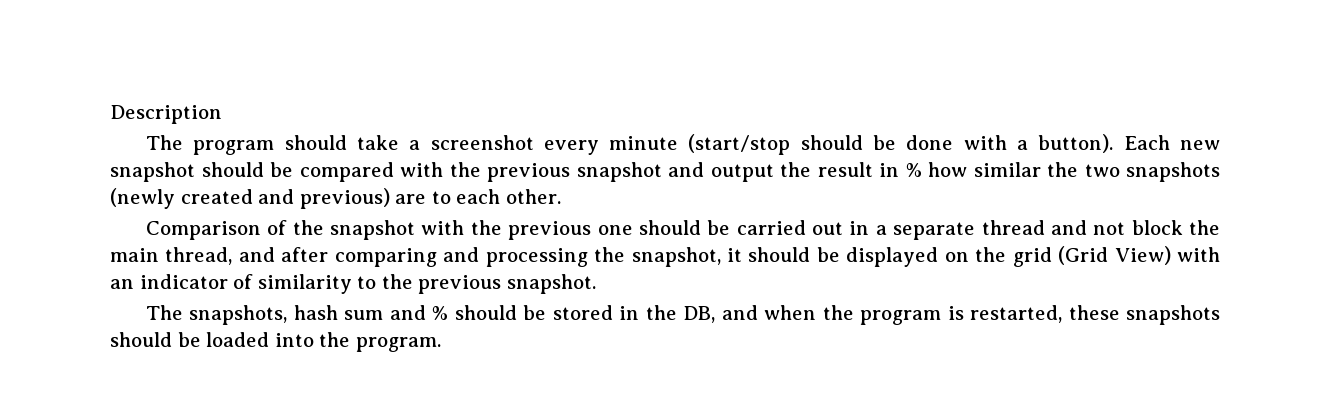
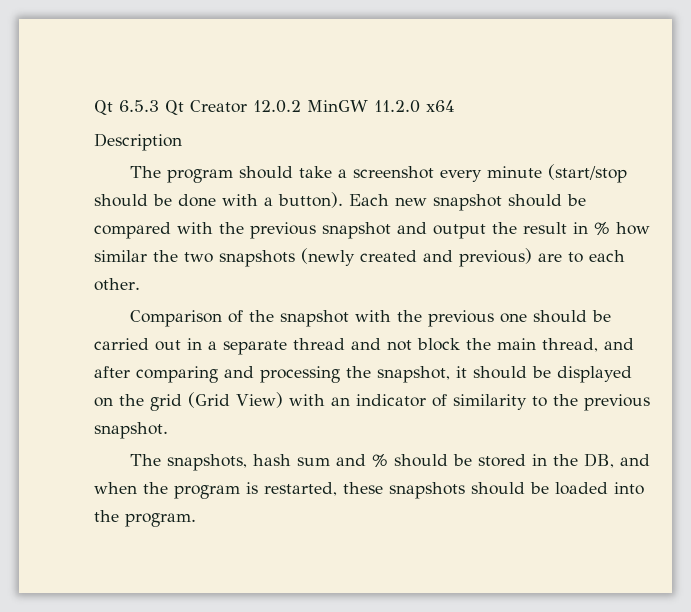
(110, 114) none -> [94,100,455,115] Qt 6.5.3 Qt Creator 12.0.2 MinGW 11.2.0 x64 //

